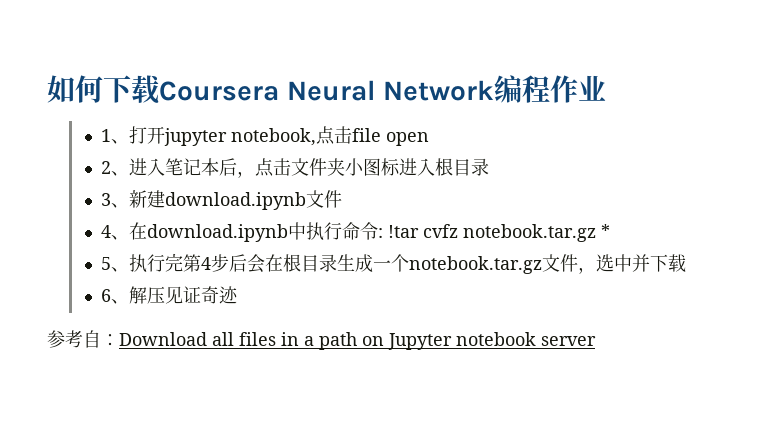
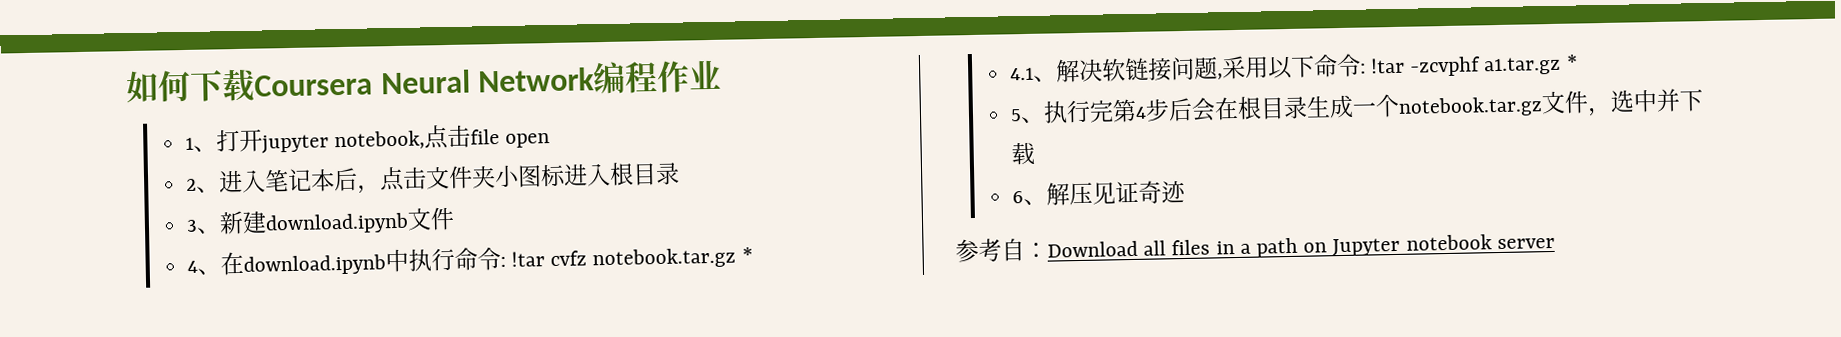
(611, 231) none -> [1009,53,1578,83] // 4.1、解决软链接问题,采用以下命令: !tar -zcvphf a1.tar.gz *

